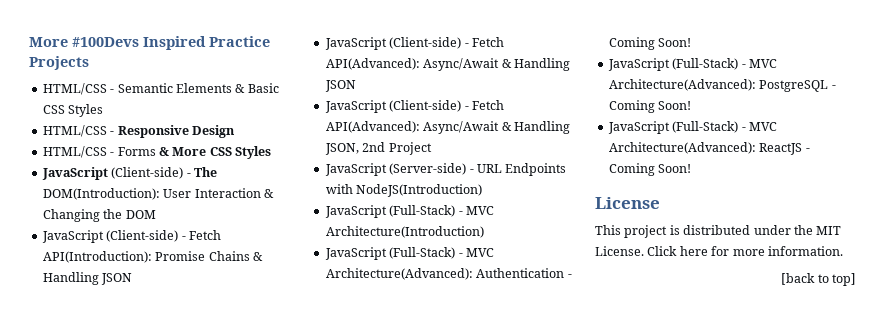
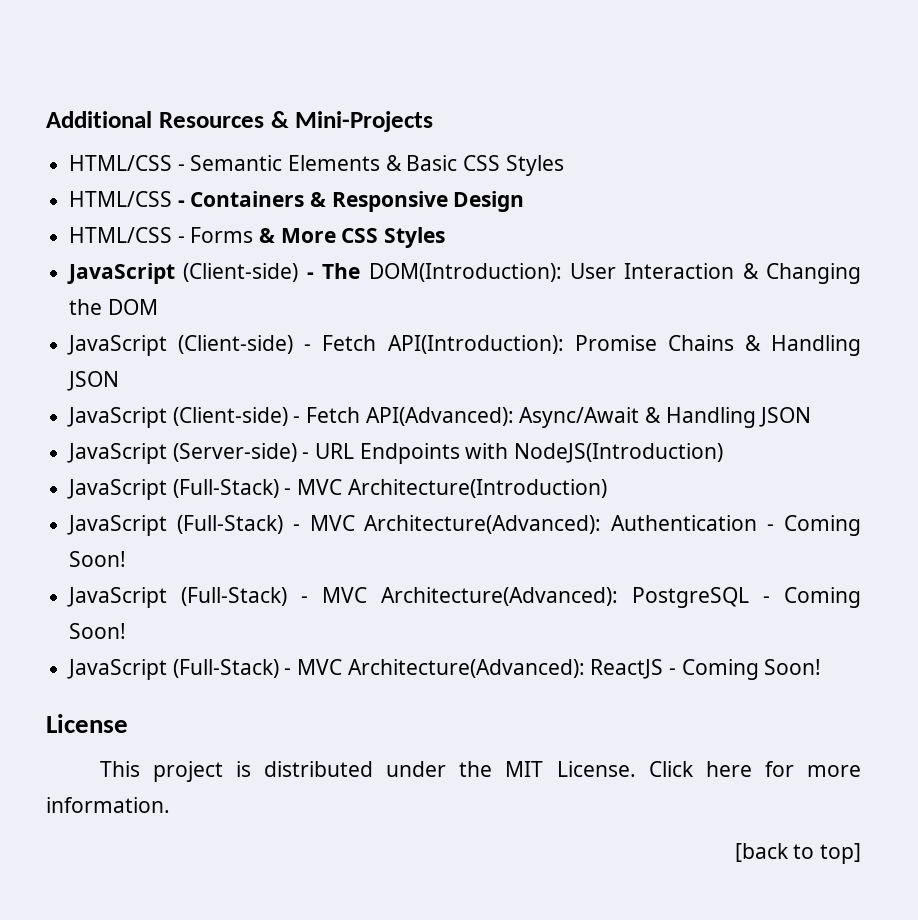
[29,36,270,50] [29,56,89,70] More #100Devs Inspired Practice Projects -> [46,111,434,132] Additional Resources & Mini-Projects
(115, 133) none -> [190,191,327,207] Containers &
[324,100,504,113] [325,121,570,134] [324,142,432,155] // JavaScript (Client-side) - Fetch API(Advanced): Async/Await & Handling JSON, 2nd Project -> (812, 417) none

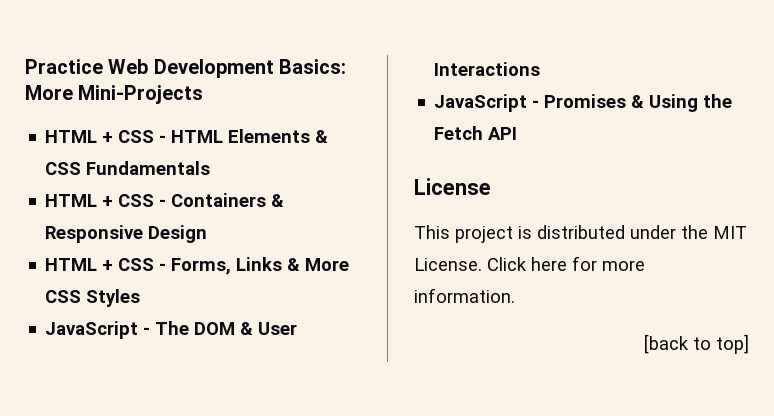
[46,111,434,132] [69,155,564,176] [69,191,173,207] Additional Resources & Mini-Projects // HTML/CSS - Semantic Elements & Basic CSS Styles // HTML/CSS -> [25,59,347,78] [25,85,204,104] [45,129,329,143] [45,161,211,175] [45,194,155,207] Practice Web Development Basics: More Mini-Projects // HTML + CSS - HTML Elements & CSS Fundamentals // HTML + CSS
[69,227,254,243] HTML/CSS - Forms -> [45,257,283,275] HTML + CSS - Forms, Links
[183,263,299,282] (Client-side) -> (139, 330) none
[368,263,861,284] [69,299,158,315] [67,335,861,356] [67,371,120,391] [67,407,812,428] [67,443,724,464] [67,479,607,500] [67,515,861,536] [69,551,127,567] [67,587,861,608] [69,623,127,639] [67,659,822,680] DOM(Introduction): User Interaction & Changing the DOM // JavaScript (Client-side) - Fetch API(Introduction): Promise Chains & Handling JSON // JavaScript (Client-side) - Fetch API(Advanced): Async/Await & Handling JSON // JavaScript (Server-side) - URL Endpoints with NodeJS(Introduction) // JavaScript (Full-Stack) - MVC Architecture(Introduction) // JavaScript (Full-Stack) - MVC Architecture(Advanced): Authentication - Coming Soon! // JavaScript (Full-Stack) - MVC Architecture(Advanced): PostgreSQL - Coming Soon! // JavaScript (Full-Stack) - MVC Architecture(Advanced): ReactJS - Coming Soon! -> [194,322,298,335] [434,62,541,76] [434,94,733,112] [434,126,518,140] DOM & User Interactions // JavaScript - Promises & Using the Fetch API

